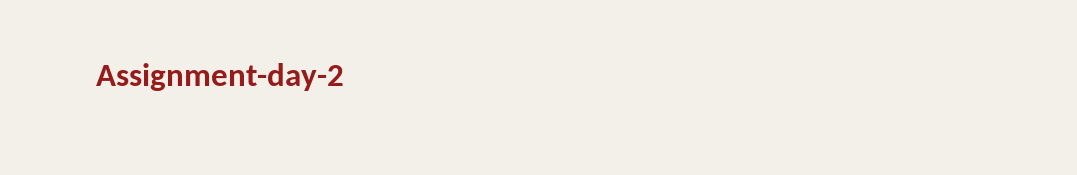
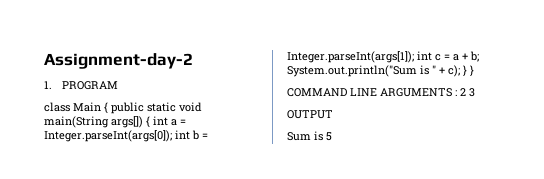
(344, 77) none -> [44,81,119,90] [44,102,202,114] [44,116,186,128] [44,130,208,142] [287,51,479,63] [287,65,474,77] [287,88,475,97] [287,110,333,119] [287,131,332,141] // 1. PROGRAM // class Main { public static void main(String args[]) { int a = Integer.parseInt(args[0]); int b = Integer.parseInt(args[1]); int c = a + b; System.out.println("Sum is " + c); } } // COMMAND LINE ARGUMENTS : 2 3 // OUTPUT // Sum is 5

